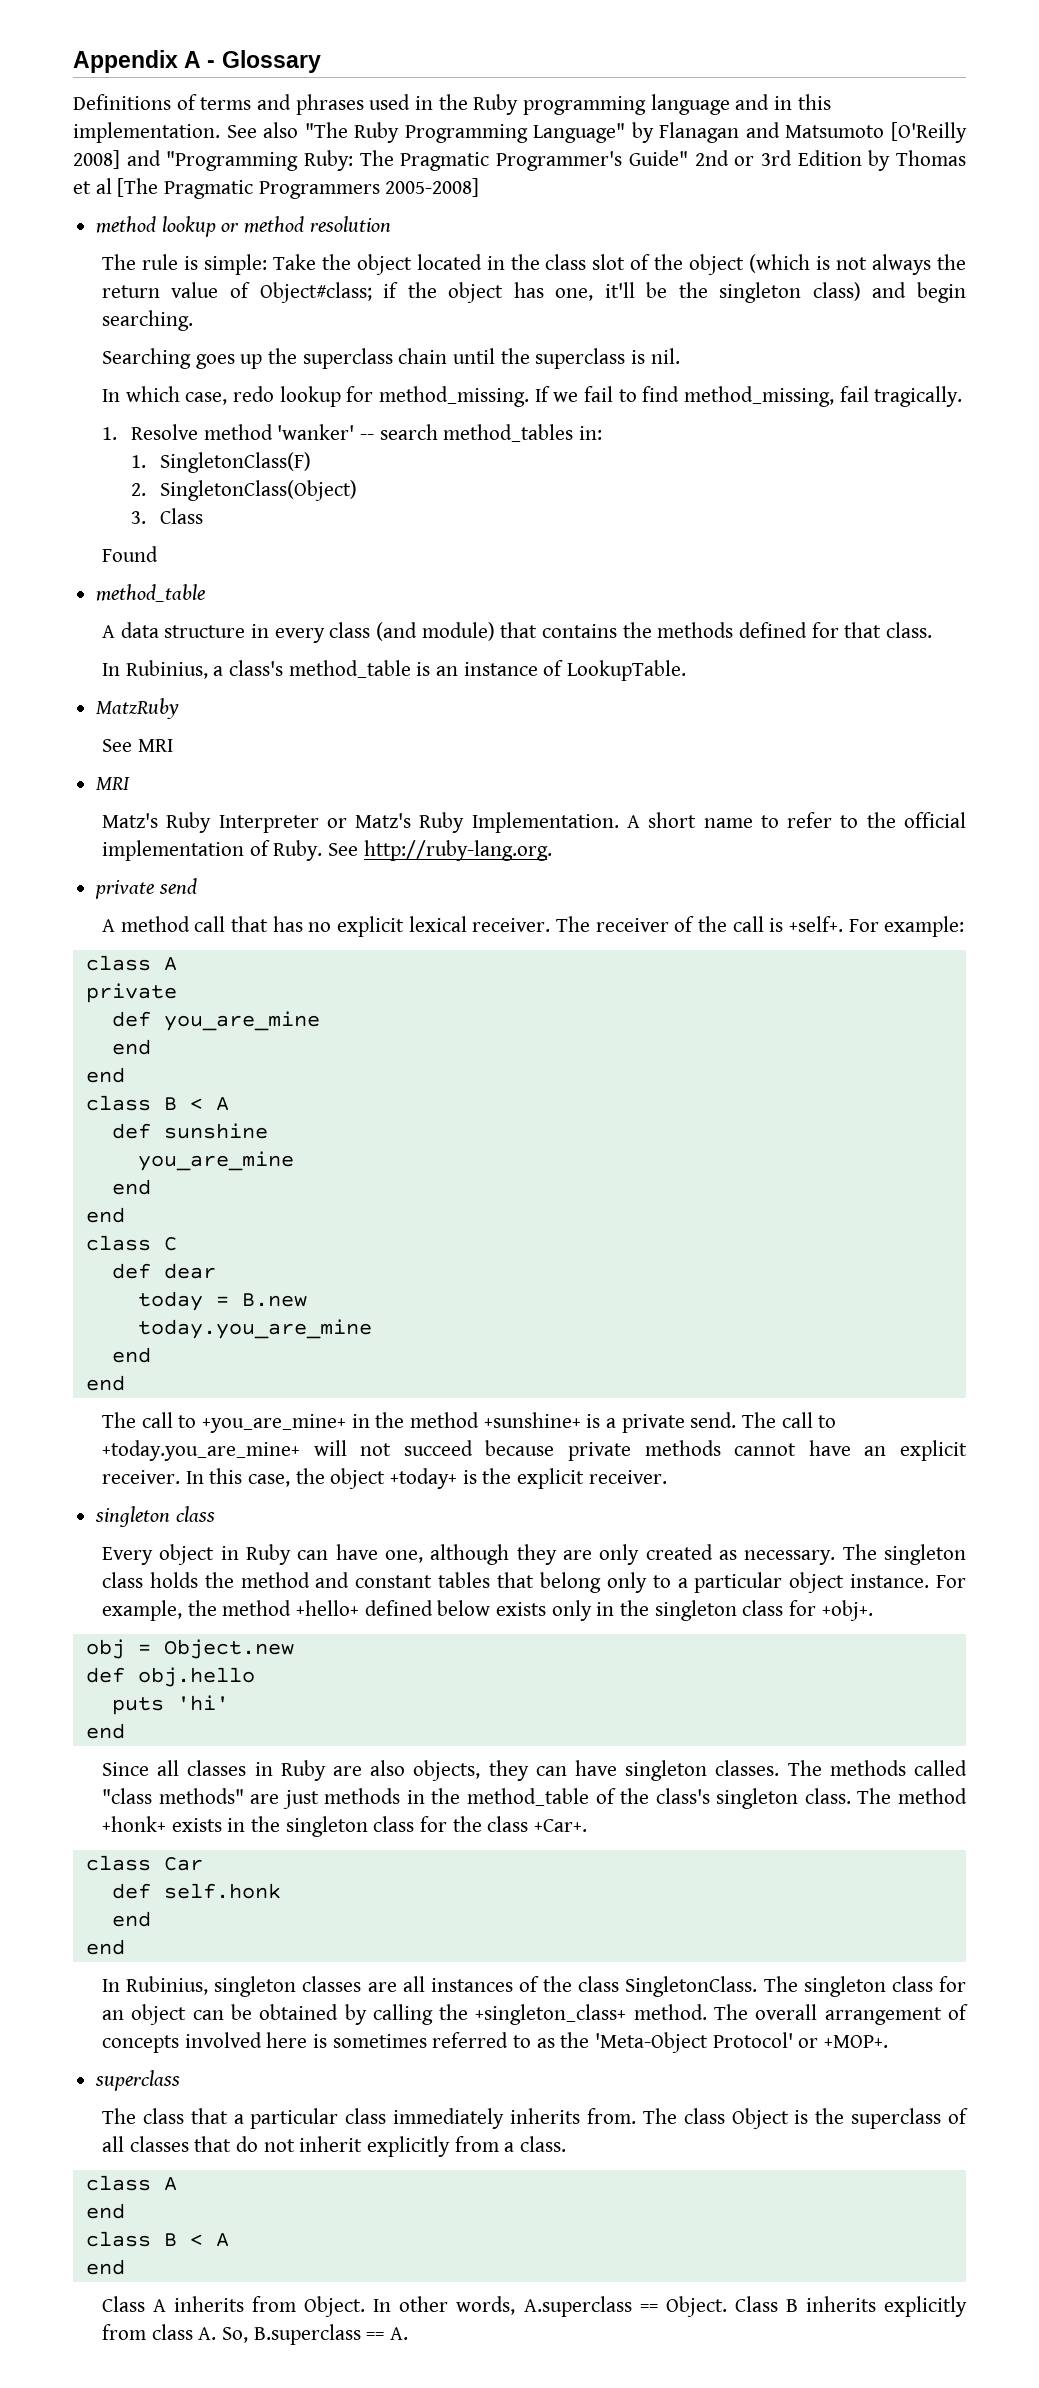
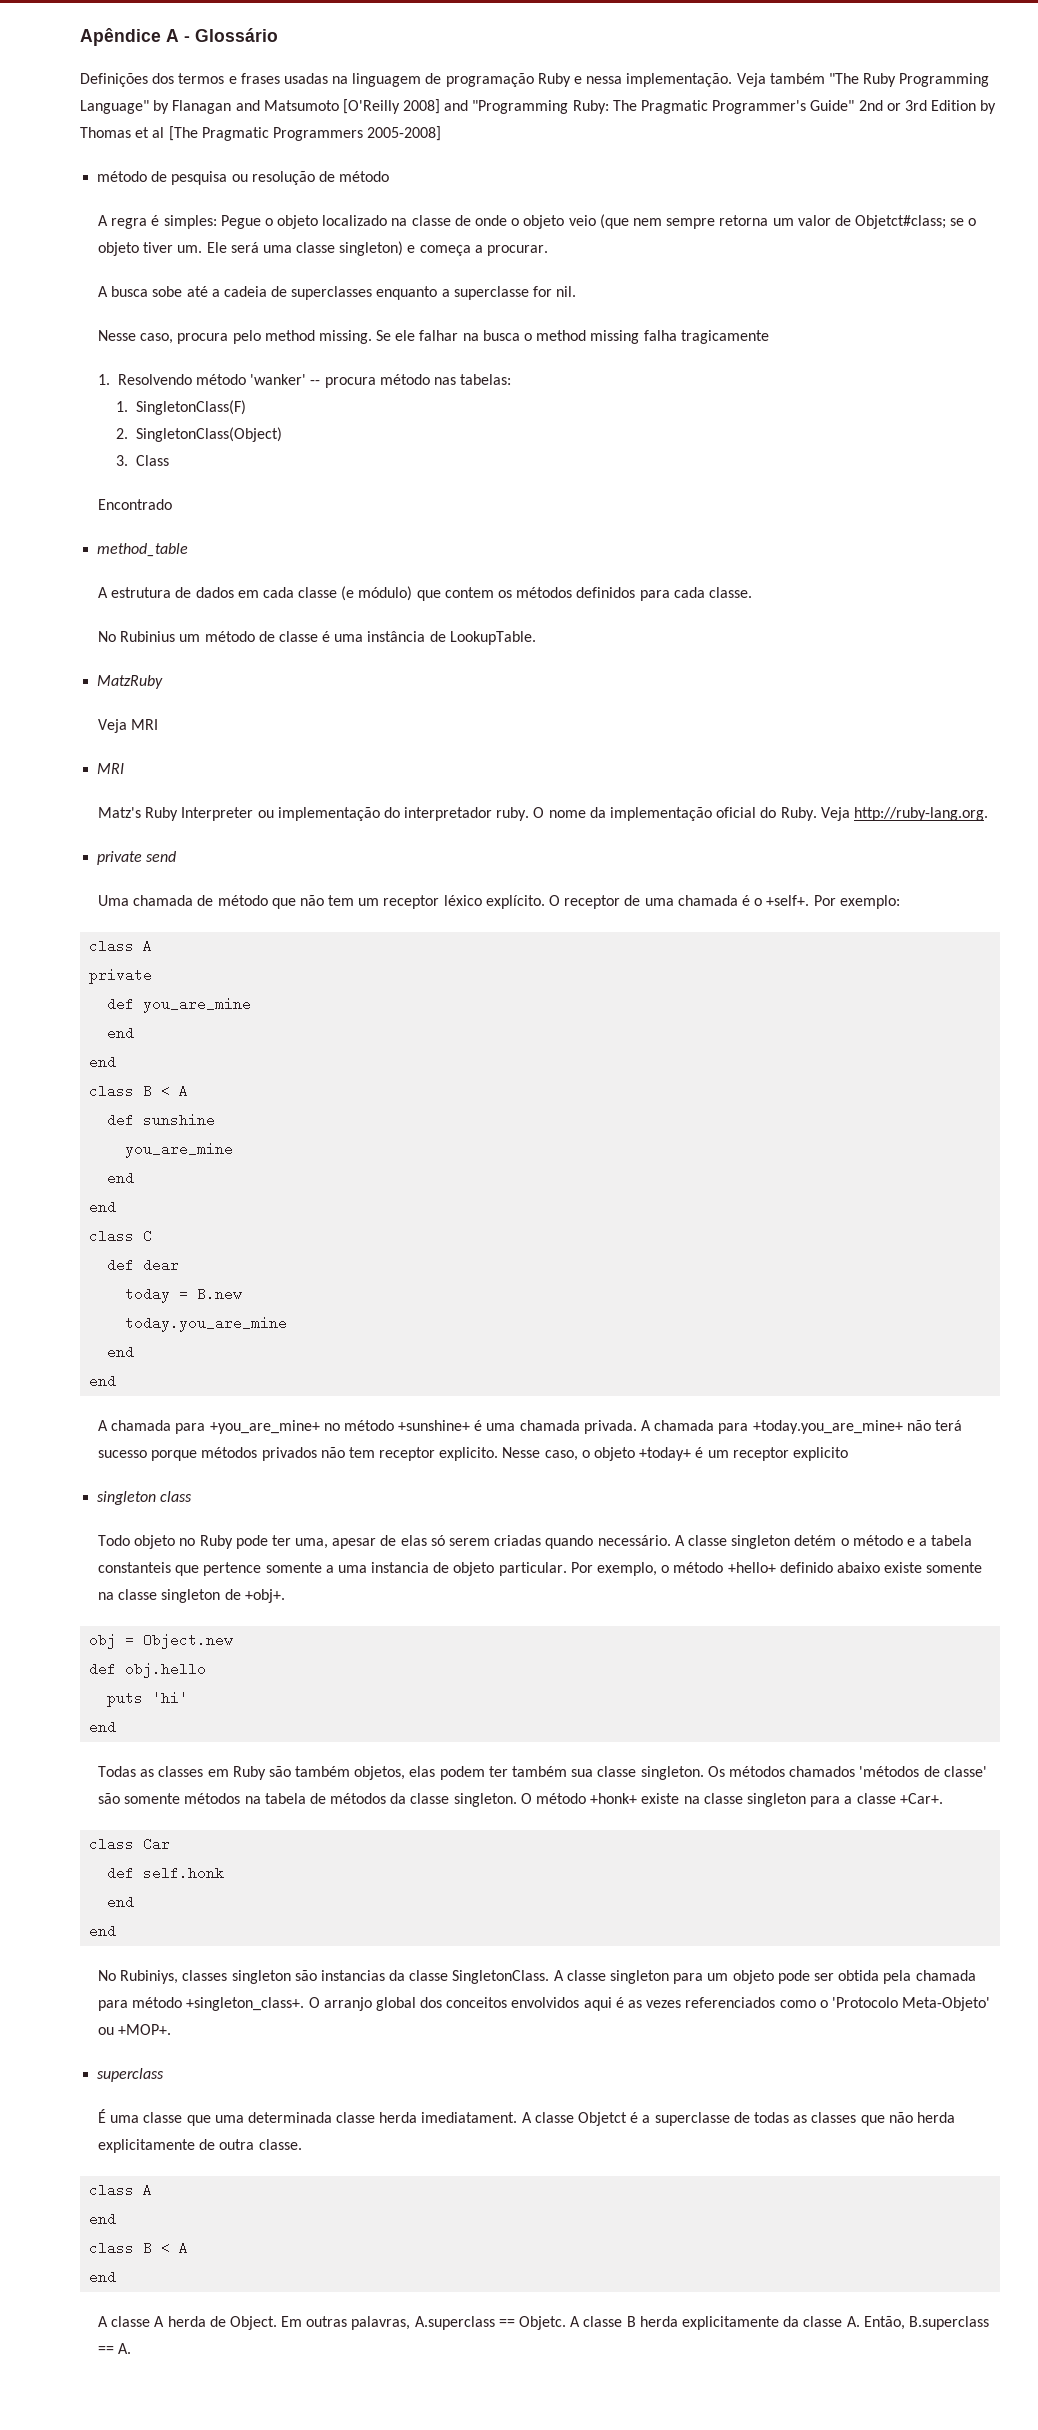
[73,50,178,73] Appendix -> [80,28,161,46] Apêndice
[221,50,321,73] [73,94,831,115] [73,122,299,143] Glossary // Definitions of terms and phrases used in the Ruby programming language and in this implementation. See also -> [195,28,278,42] [80,73,825,87] Glossário // Definições dos termos e frases usadas na linguagem de programação Ruby e nessa implementação. Veja também
[96,216,391,237] [101,254,967,275] [101,282,966,303] [101,310,193,331] [101,348,680,369] [101,386,963,407] [101,424,602,442] method lookup or method resolution // The rule is simple: Take the object located in the class slot of the object (which is not always the return value of Object#class; if the object has one, it'll be the singleton class) and begin searching. // Searching goes up the superclass chain until the superclass is nil. // In which case, redo lookup for method_missing. If we fail to find method_missing, fail tragically. // 1. Resolve method 'wanker' -- search method_tables in: -> [97,171,390,185] [98,214,977,229] [98,241,549,256] [98,286,577,300] [98,330,769,344] [98,374,512,388] método de pesquisa ou resolução de método // A regra é simples: Pegue o objeto localizado na classe de onde o objeto veio (que nem sempre retorna um valor de Objetct#class; se o objeto tiver um. Ele será uma classe singleton) e começa a procurar. // A busca sobe até a cadeia de superclasses enquanto a superclasse for nil. // Nesse caso, procura pelo method missing. Se ele falhar na busca o method missing falha tragicamente // 1. Resolvendo método 'wanker' -- procura método nas tabelas:
[101,546,158,562] Found -> [98,499,173,510] Encontrado
[120,622,933,643] [101,660,564,679] data structure in every class (and module) that contains the methods defined for that class. // In Rubinius, a class's method_table is an instance of -> [111,586,752,601] [98,631,446,642] estrutura de dados em cada classe (e módulo) que contem os métodos definidos para cada classe. // No Rubinius um método de classe é uma instância de
[101,739,132,752] See -> [98,719,128,733] Veja
[326,812,967,833] [101,840,552,861] [95,878,197,899] [101,916,965,937] or Matz's Ruby Implementation. A short name to refer to the official implementation of Ruby. See http://ruby-lang.org. // private send // A method call that has no explicit lexical receiver. The receiver of the call is +self+. For example: -> [257,807,988,821] [97,851,177,865] [98,895,900,909] ou implementação do interpretador ruby. O nome da implementação oficial do Ruby. Veja http://ruby-lang.org. // private send // Uma chamada de método que não tem um receptor léxico explícito. O receptor de uma chamada é o +self+. Por exemplo:
[101,1412,837,1433] [101,1440,967,1461] [101,1468,667,1489] [95,1506,215,1527] [101,1544,966,1565] [101,1572,967,1593] [101,1600,816,1621] The call to +you_are_mine+ in the method +sunshine+ is a private send. The call to +today.you_are_mine+ will not succeed because private methods cannot have an explicit receiver. In this case, the object +today+ is the explicit receiver. // singleton class // Every object in Ruby can have one, although they are only created as necessary. The singleton class holds the method and constant tables that belong only to a particular object instance. For example, the method +hello+ defined below exists only in the singleton class for -> [98,1420,962,1434] [98,1447,848,1461] [97,1491,193,1505] [98,1535,973,1549] [98,1562,983,1576] [98,1589,241,1603] A chamada para +you_are_mine+ no método +sunshine+ é uma chamada privada. A chamada para +today.you_are_mine+ não terá sucesso porque métodos privados não tem receptor explicito. Nesse caso, o objeto +today+ é um receptor explicito // singleton class // Todo objeto no Ruby pode ter uma, apesar de elas só serem criadas quando necessário. A classe singleton detém o método e a tabela constanteis que pertence somente a uma instancia de objeto particular. Por exemplo, o método +hello+ definido abaixo existe somente na classe singleton de
[101,1760,967,1781] [101,1788,967,1809] [101,1816,529,1837] Since all classes in Ruby are also objects, they can have singleton classes. The methods called "class methods" are just methods in the method_table of the class's singleton class. The method +honk+ exists in the singleton class for the class -> [98,1766,987,1780] [98,1793,896,1807] Todas as classes em Ruby são também objetos, elas podem ter também sua classe singleton. Os métodos chamados 'métodos de classe' são somente métodos na tabela de métodos da classe singleton. O método +honk+ existe na classe singleton para a classe
[101,1976,967,1997] [101,2004,969,2025] [101,2032,888,2053] [95,2070,181,2091] [101,2108,969,2129] [101,2136,566,2157] In Rubinius, singleton classes are all instances of the class SingletonClass. The singleton class for an object can be obtained by calling the +singleton_class+ method. The overall arrangement of concepts involved here is sometimes referred to as the 'Meta-Object Protocol' or +MOP+. // superclass // The class that a particular class immediately inherits from. The class Object is the superclass of all classes that do not inherit explicitly from a class. -> [98,1970,976,1984] [98,1997,991,2011] [98,2024,172,2035] [97,2068,165,2082] [98,2109,955,2126] [98,2139,302,2153] No Rubiniys, classes singleton são instancias da classe SingletonClass. A classe singleton para um objeto pode ser obtida pela chamada para método +singleton_class+. O arranjo global dos conceitos envolvidos aqui é as vezes referenciados como o 'Protocolo Meta-Objeto' ou +MOP+. // superclass // É uma classe que uma determinada classe herda imediatament. A classe Objetct é a superclasse de todas as classes que não herda explicitamente de outra classe.
[101,2296,967,2317] [101,2324,248,2343] Class A inherits from Object. In other words, A.superclass == Object. Class B inherits explicitly from class A. So, -> [98,2316,905,2330] A classe A herda de Object. Em outras palavras, A.superclass == Objetc. A classe B herda explicitamente da classe A. Então,

